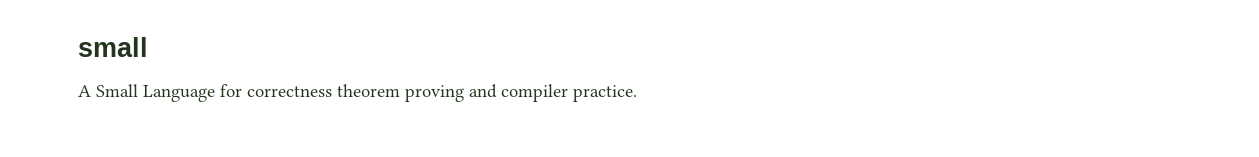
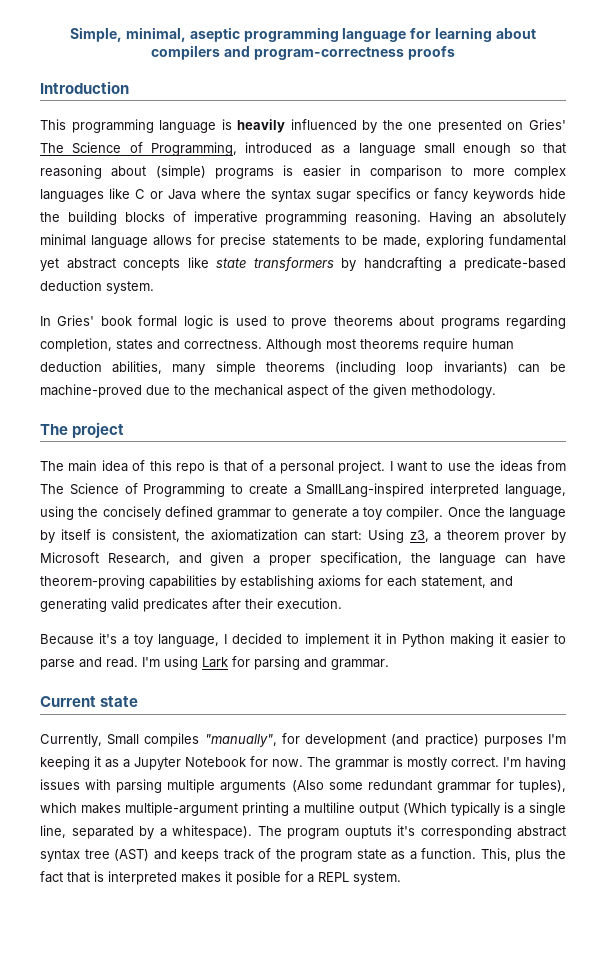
[78,37,148,57] [78,84,637,102] small // A Small Language for correctness theorem proving and compiler practice. -> [70,27,536,42] [151,45,455,60] [40,81,129,94] [40,119,566,133] [40,142,566,156] [40,165,566,179] [40,188,566,202] [40,211,567,225] [40,234,567,248] [40,257,566,271] [40,280,154,294] [40,315,566,329] [40,338,514,352] [40,361,566,375] [40,384,496,398] [40,422,125,438] [40,460,567,474] [40,483,566,497] [40,506,566,520] [40,529,567,543] [40,552,567,566] [40,575,513,589] [40,598,342,612] [40,633,566,647] [40,656,389,670] [40,696,139,707] [40,733,566,747] [40,756,566,770] [40,779,567,793] [40,802,566,816] [40,825,566,839] [40,848,567,862] [40,871,401,885] Simple, minimal, aseptic programming language for learning about compilers and program-correctness proofs // Introduction // This programming language is heavily influenced by the one presented on Gries' The Science of Programming, introduced as a language small enough so that reasoning about (simple) programs is easier in comparison to more complex languages like C or Java where the syntax sugar specifics or fancy keywords hide the building blocks of imperative programming reasoning. Having an absolutely minimal language allows for precise statements to be made, exploring fundamental yet abstract concepts like state transformers by handcrafting a predicate-based deduction system. // In Gries' book formal logic is used to prove theorems about programs regarding completion, states and correctness. Although most theorems require human deduction abilities, many simple theorems (including loop invariants) can be machine-proved due to the mechanical aspect of the given methodology. // The project // The main idea of this repo is that of a personal project. I want to use the ideas from The Science of Programming to create a SmallLang-inspired interpreted language, using the concisely defined grammar to generate a toy compiler. Once the language by itself is consistent, the axiomatization can start: Using z3, a theorem prover by Microsoft Research, and given a proper specification, the language can have theorem-proving capabilities by establishing axioms for each statement, and generating valid predicates after their execution. // Because it's a toy language, I decided to implement it in Python making it easier to parse and read. I'm using Lark for parsing and grammar. // Current state // Currently, Small compiles "manually", for development (and practice) purposes I'm keeping it as a Jupyter Notebook for now. The grammar is mostly correct. I'm having issues with parsing multiple arguments (Also some redundant grammar for tuples), which makes multiple-argument printing a multiline output (Which typically is a single line, separated by a whitespace). The program ouptuts it's corresponding abstract syntax tree (AST) and keeps track of the program state as a function. This, plus the fact that is interpreted makes it posible for a REPL system.

